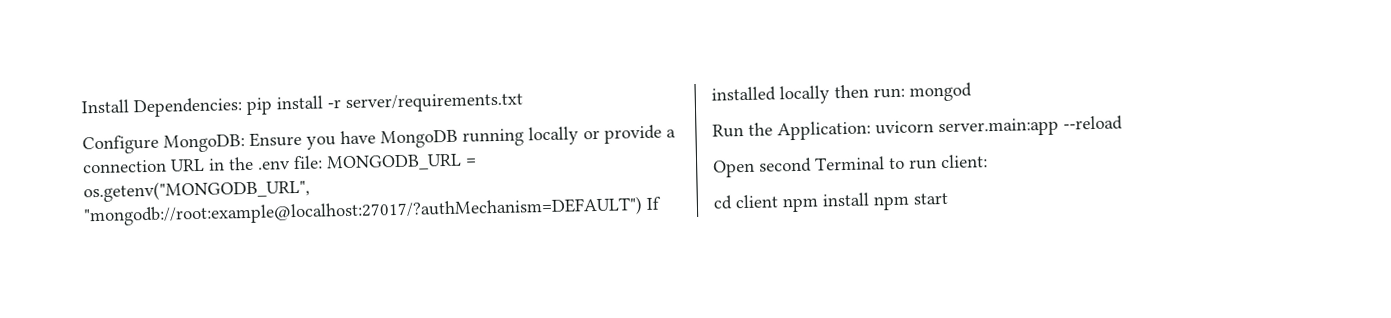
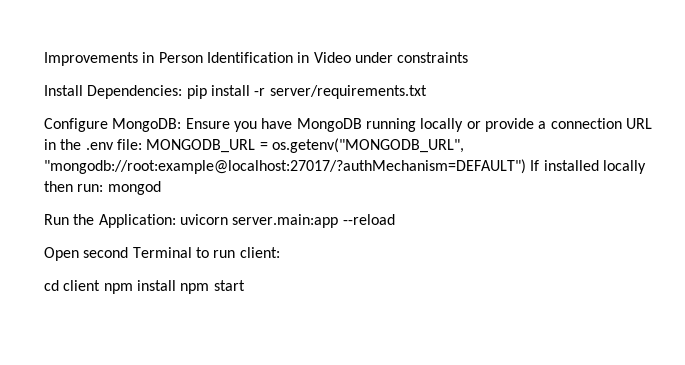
(81, 106) none -> [44,52,469,66] Improvements in Person Identification in Video under constraints //

